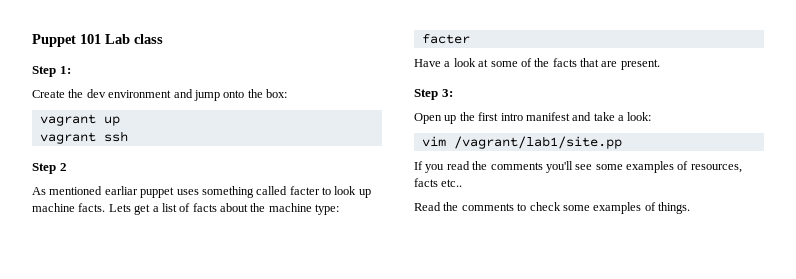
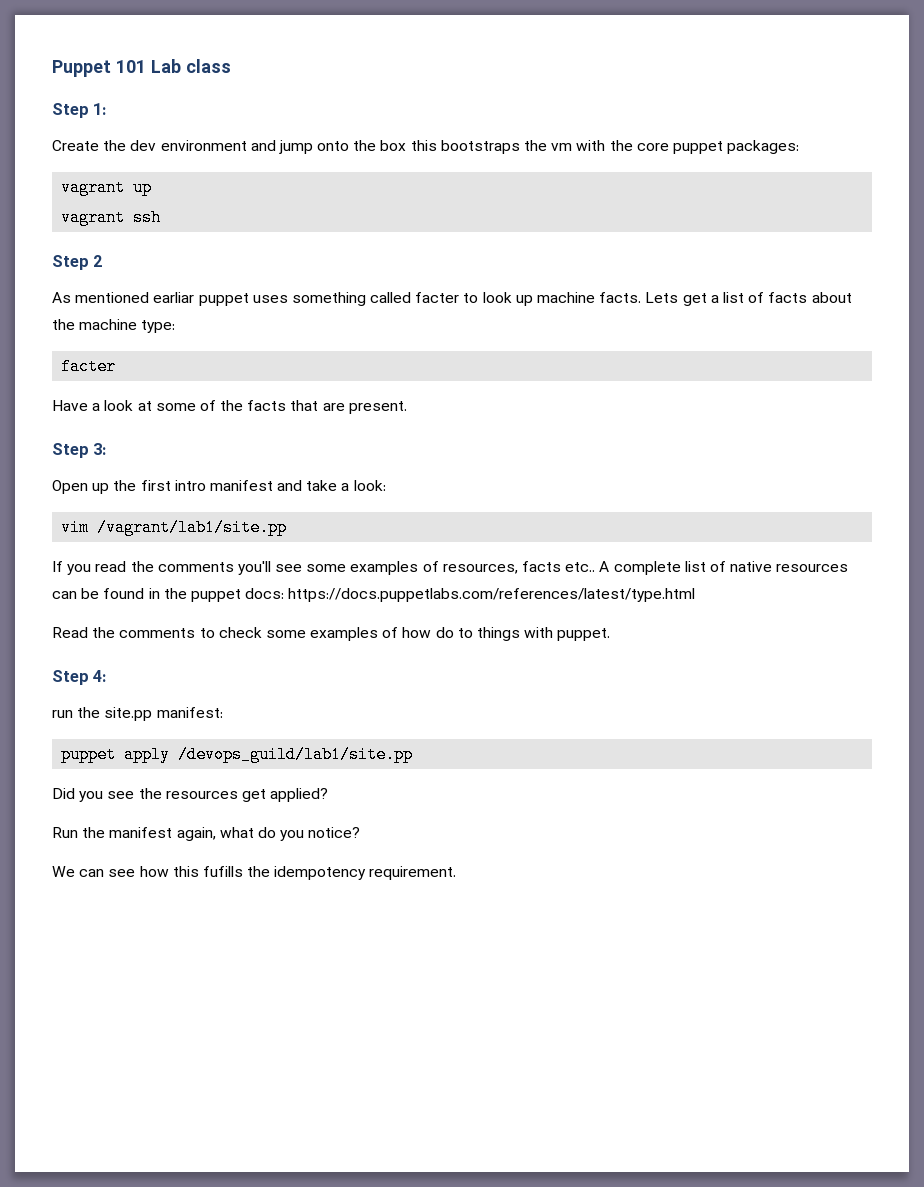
[266,89,287,98] box: -> [380,140,800,154] box this bootstraps the vm with the core puppet packages:
(463, 183) none -> [599,561,849,575] [52,588,696,602] A complete list of native resources can be found in the puppet docs: https://docs.puppetlabs.com/references/latest/type.html
[658,202,690,214] things. -> [402,627,611,641] [52,670,107,685] [52,707,223,721] [61,746,414,763] [52,788,329,802] [52,827,361,841] [52,866,457,880] how do to things with puppet. // Step 4: // run the site.pp manifest: // puppet apply /devops_guild/lab1/site.pp // Did you see the resources get applied? // Run the manifest again, what do you notice? // We can see how this fufills the idempotency requirement.

